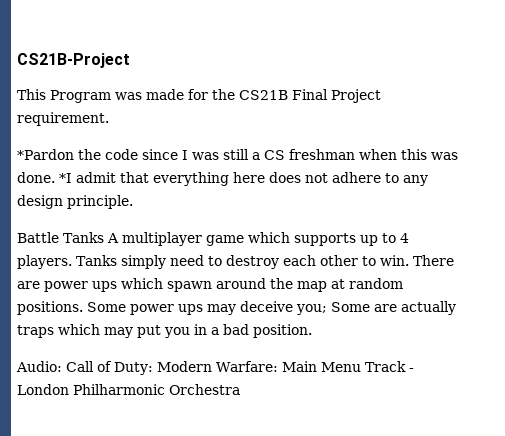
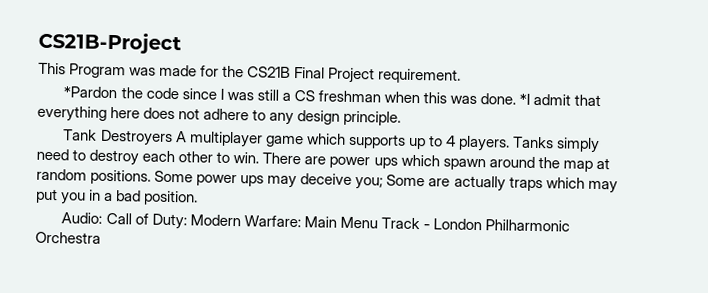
[17,232,104,243] Battle Tanks -> [63,129,173,147] Tank Destroyers

